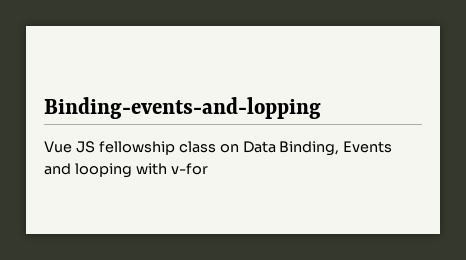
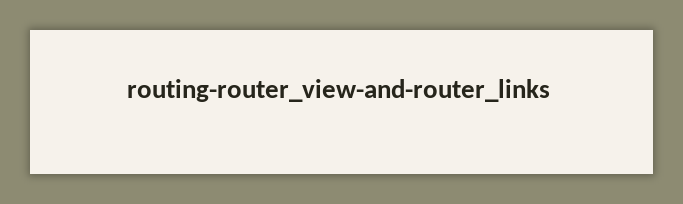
[44,97,321,119] [44,141,393,156] [44,163,208,178] Binding-events-and-lopping // Vue JS fellowship class on Data Binding, Events and looping with v-for -> [127,79,550,102] routing-router_view-and-router_links

